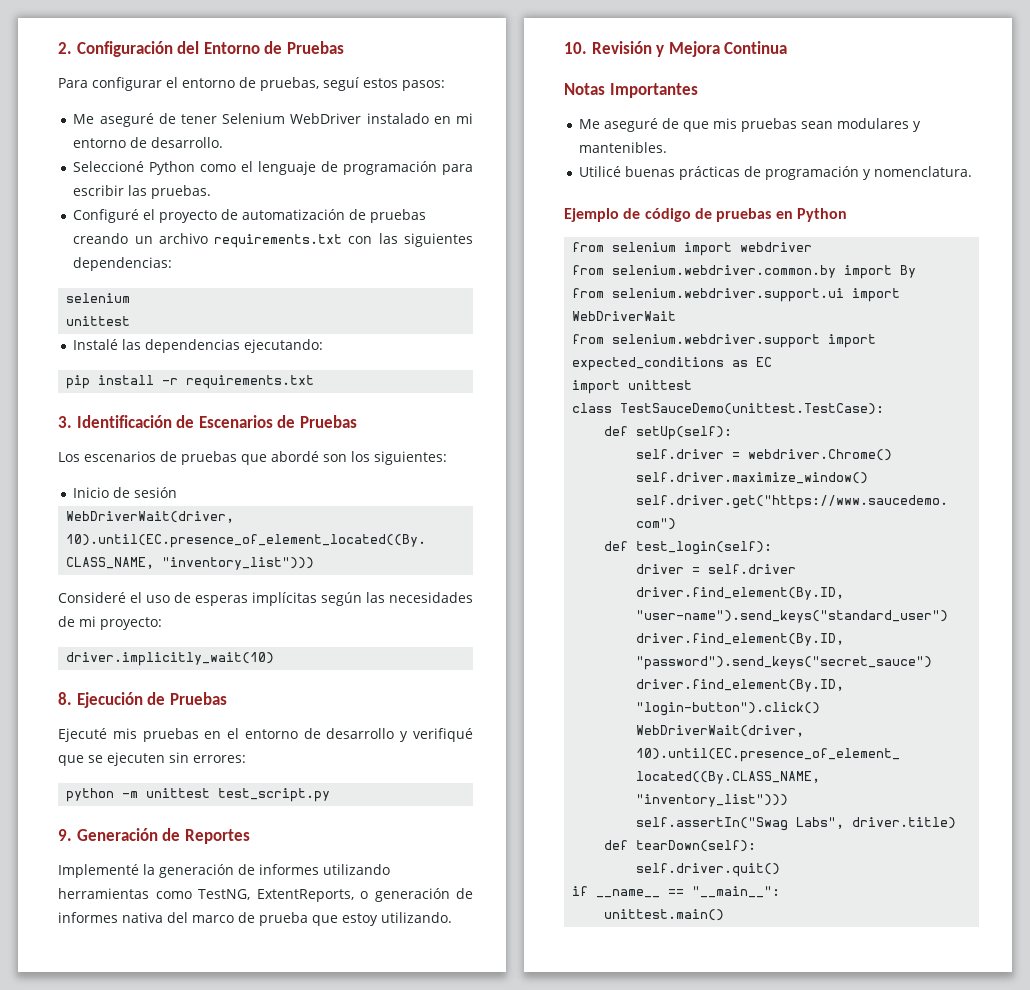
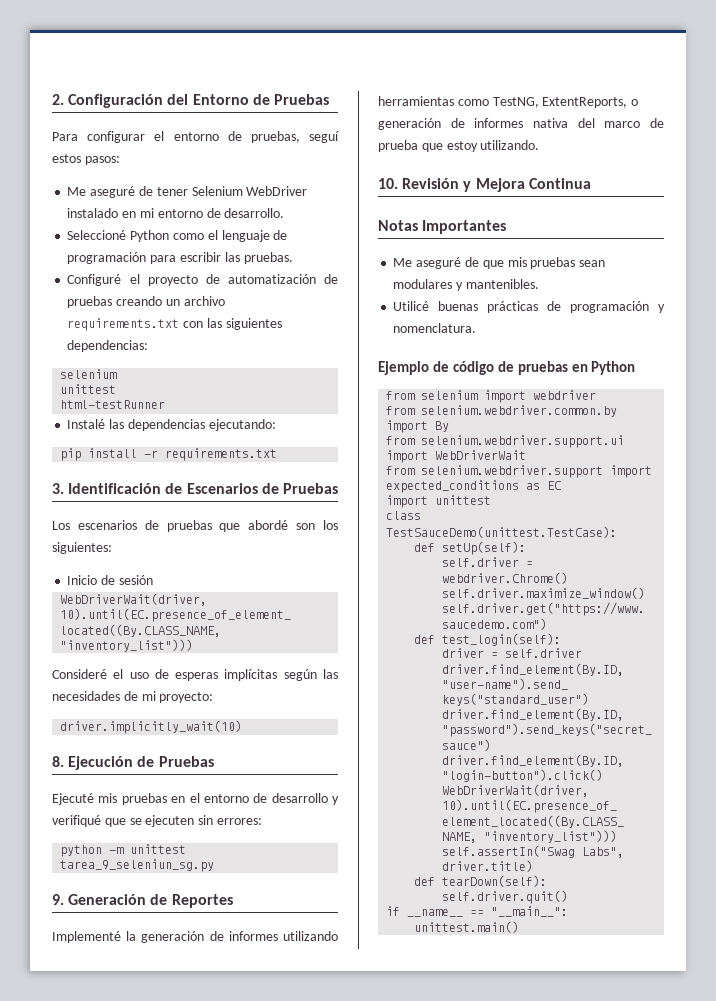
(131, 321) none -> [60,400,166,409] // html-testRunner
[218,788,331,802] test_script.py -> [60,859,215,872] tarea_9_seleniun_sg.py

